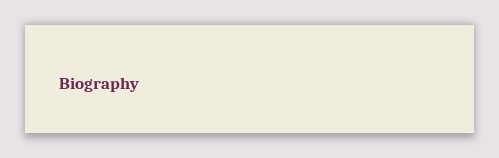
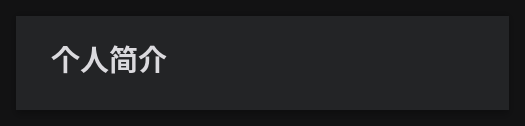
[59,77,139,92] Biography -> [51,45,167,74] 个人简介

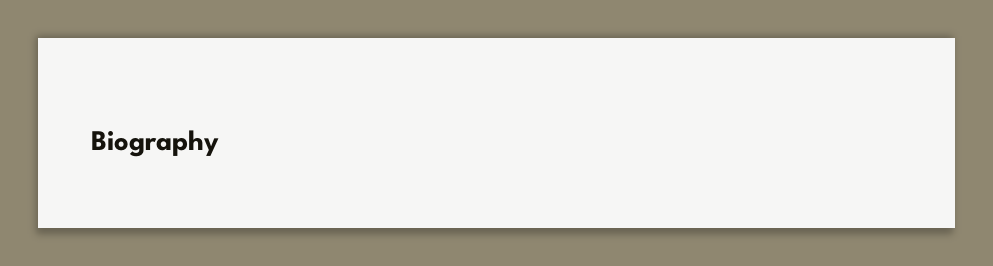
[51,45,167,74] 个人简介 -> [91,130,219,157] Biography

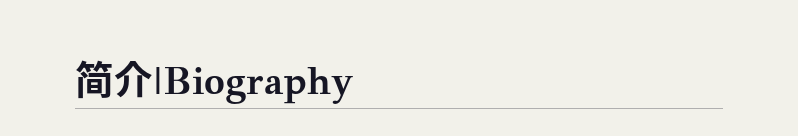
[91,130,219,157] Biography -> [75,60,353,104] 简介|Biography

